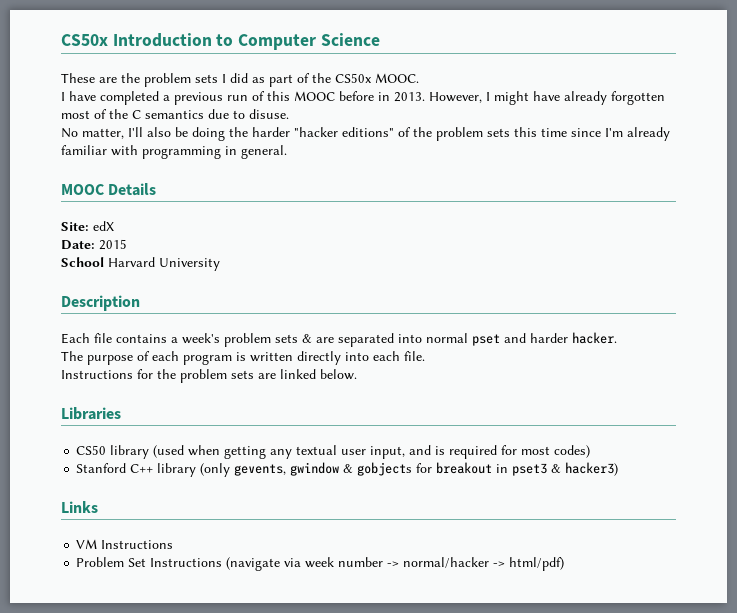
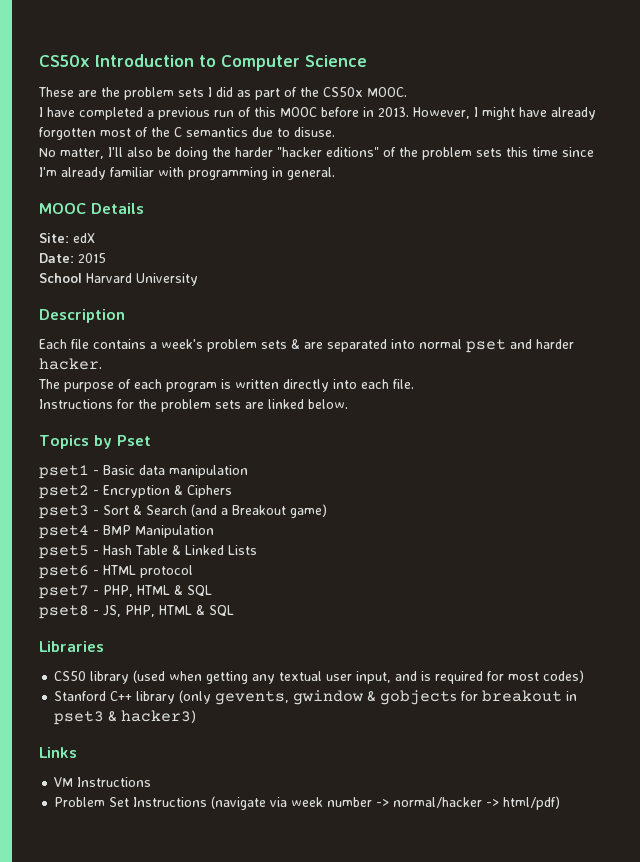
(357, 374) none -> [39,435,151,449] [39,465,248,479] [39,485,232,499] [39,504,327,519] [39,525,214,539] [39,545,257,559] [39,565,193,579] [39,585,212,599] [39,605,234,619] // Topics by Pset // pset1 - Basic data manipulation // pset2 - Encryption & Ciphers // pset3 - Sort & Search (and a Breakout game) // pset4 - BMP Manipulation // pset5 - Hash Table & Linked Lists // pset6 - HTML protocol // pset7 - PHP, HTML & SQL // pset8 - JS, PHP, HTML & SQL

